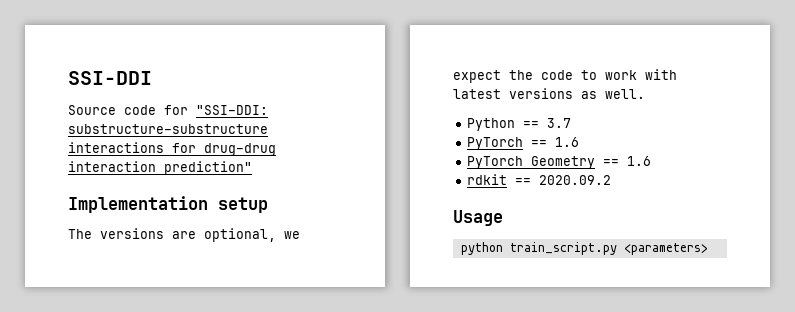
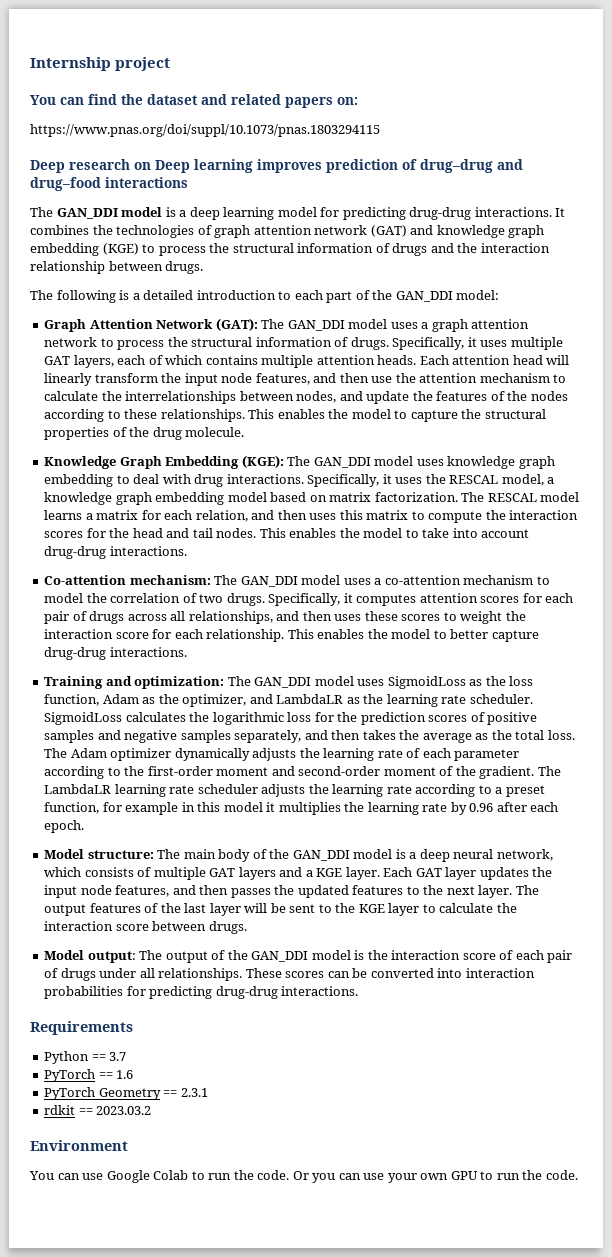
[68,71,152,85] [68,105,268,115] [68,124,268,134] [68,142,276,156] [68,161,252,175] [68,196,268,213] [68,228,300,242] [453,69,677,83] [453,88,645,99] SSI-DDI // Source code for "SSI–DDI: substructure–substructure interactions for drug–drug interaction prediction" // Implementation setup // The versions are optional, we expect the code to work with latest versions as well. -> [30,57,171,71] [30,94,358,108] [30,124,380,137] [30,159,523,173] [30,177,188,191] [30,207,566,220] [30,225,545,238] [30,243,550,256] [30,261,204,274] [30,290,500,303] [44,318,530,332] [44,337,563,350] [44,355,570,368] [44,373,567,386] [44,391,568,404] [44,409,546,422] [44,427,245,440] [44,455,555,469] [44,474,555,487] [44,492,580,505] [44,510,579,523] [44,528,530,538] [44,546,187,559] [44,575,550,587] [44,593,574,606] [44,611,526,624] [44,629,539,642] [44,647,187,660] [44,676,534,689] [44,694,533,707] [44,712,538,725] [44,730,575,743] [44,748,520,761] [44,766,561,779] [44,784,545,797] [44,802,559,815] [44,820,85,833] [44,849,553,862] [44,867,553,880] [44,885,539,898] [44,903,517,916] [44,921,247,934] [44,950,573,963] [44,968,535,981] [44,986,359,999] [30,1021,133,1035] Internship project // You can find the dataset and related papers on: // https://www.pnas.org/doi/suppl/10.1073/pnas.1803294115 // Deep research on Deep learning improves prediction of drug–drug and drug–food interactions // The GAN_DDI model is a deep learning model for predicting drug-drug interactions. It combines the technologies of graph attention network (GAT) and knowledge graph embedding (KGE) to process the structural information of drugs and the interaction relationship between drugs. // The following is a detailed introduction to each part of the GAN_DDI model: // Graph Attention Network (GAT): The GAN_DDI model uses a graph attention network to process the structural information of drugs. Specifically, it uses multiple GAT layers, each of which contains multiple attention heads. Each attention head will linearly transform the input node features, and then use the attention mechanism to calculate the interrelationships between nodes, and update the features of the nodes according to these relationships. This enables the model to capture the structural properties of the drug molecule. // Knowledge Graph Embedding (KGE): The GAN_DDI model uses knowledge graph embedding to deal with drug interactions. Specifically, it uses the RESCAL model, a knowledge graph embedding model based on matrix factorization. The RESCAL model learns a matrix for each relation, and then uses this matrix to compute the interaction scores for the head and tail nodes. This enables the model to take into account drug-drug interactions. // Co-attention mechanism: The GAN_DDI model uses a co-attention mechanism to model the correlation of two drugs. Specifically, it computes attention scores for each pair of drugs across all relationships, and then uses these scores to weight the interaction score for each relationship. This enables the model to better capture drug-drug interactions. // Training and optimization: The GAN_DDI model uses SigmoidLoss as the loss function, Adam as the optimizer, and LambdaLR as the learning rate scheduler. SigmoidLoss calculates the logarithmic loss for the prediction scores of positive samples and negative samples separately, and then takes the average as the total loss. The Adam optimizer dynamically adjusts the learning rate of each parameter according to the first-order moment and second-order moment of the gradient. The LambdaLR learning rate scheduler adjusts the learning rate according to a preset function, for example in this model it multiplies the learning rate by 0.96 after each epoch. // Model structure: The main body of the GAN_DDI model is a deep neural network, which consists of multiple GAT layers and a KGE layer. Each GAT layer updates the input node features, and then passes the updated features to the next layer. The output features of the last layer will be sent to the KGE layer to calculate the interaction score between drugs. // Model output: The output of the GAN_DDI model is the interaction score of each pair of drugs under all relationships. These scores can be converted into interaction probabilities for predicting drug-drug interactions. // Requirements
[626,156,651,166] 1.6 -> [180,1088,208,1097] 2.3.1
[538,175,611,185] [453,210,503,226] [460,242,708,255] 2020.09.2 // Usage // python train_script.py <parameters> -> [96,1106,152,1115] [30,1140,128,1151] [29,1170,578,1183] 2023.03.2 // Environment // You can use Google Colab to run the code. Or you can use your own GPU to run the code.

